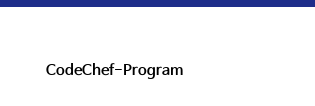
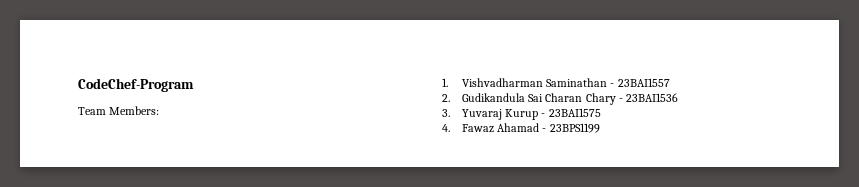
(183, 71) none -> [78,106,160,115] [442,78,670,87] [442,93,679,105] [442,108,601,120] [442,123,600,133] // Team Members: // 1. Vishvadharman Saminathan - 23BAI1557 // 2. Gudikandula Sai Charan Chary - 23BAI1536 // 3. Yuvaraj Kurup - 23BAI1575 // 4. Fawaz Ahamad - 23BPS1199

